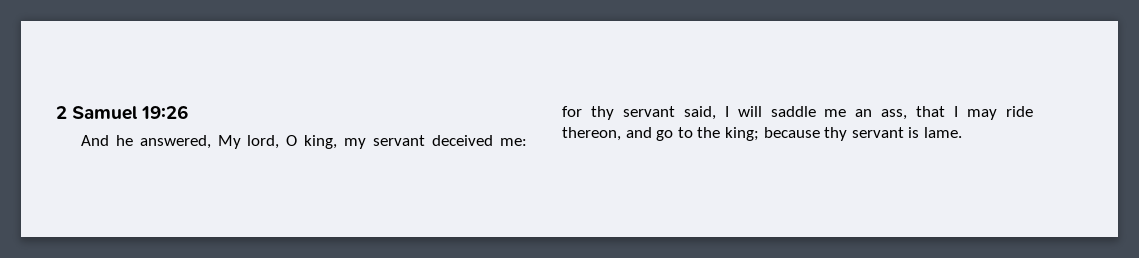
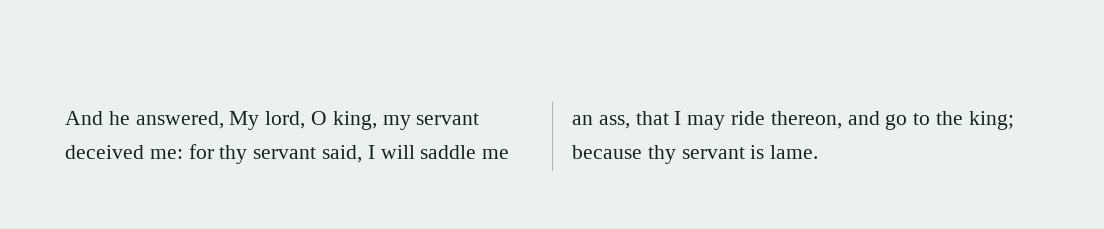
[56,105,189,120] 2 Samuel 19:26 // -> (65, 118) none

